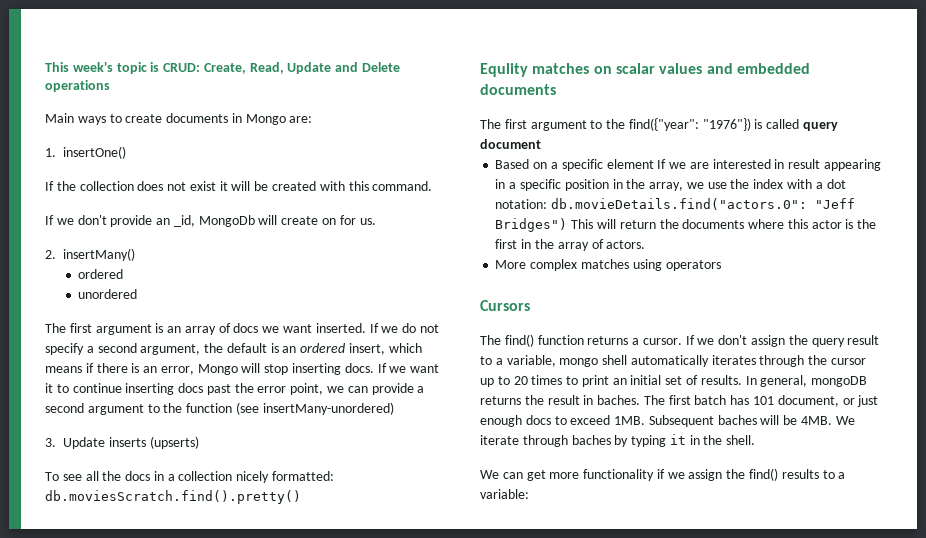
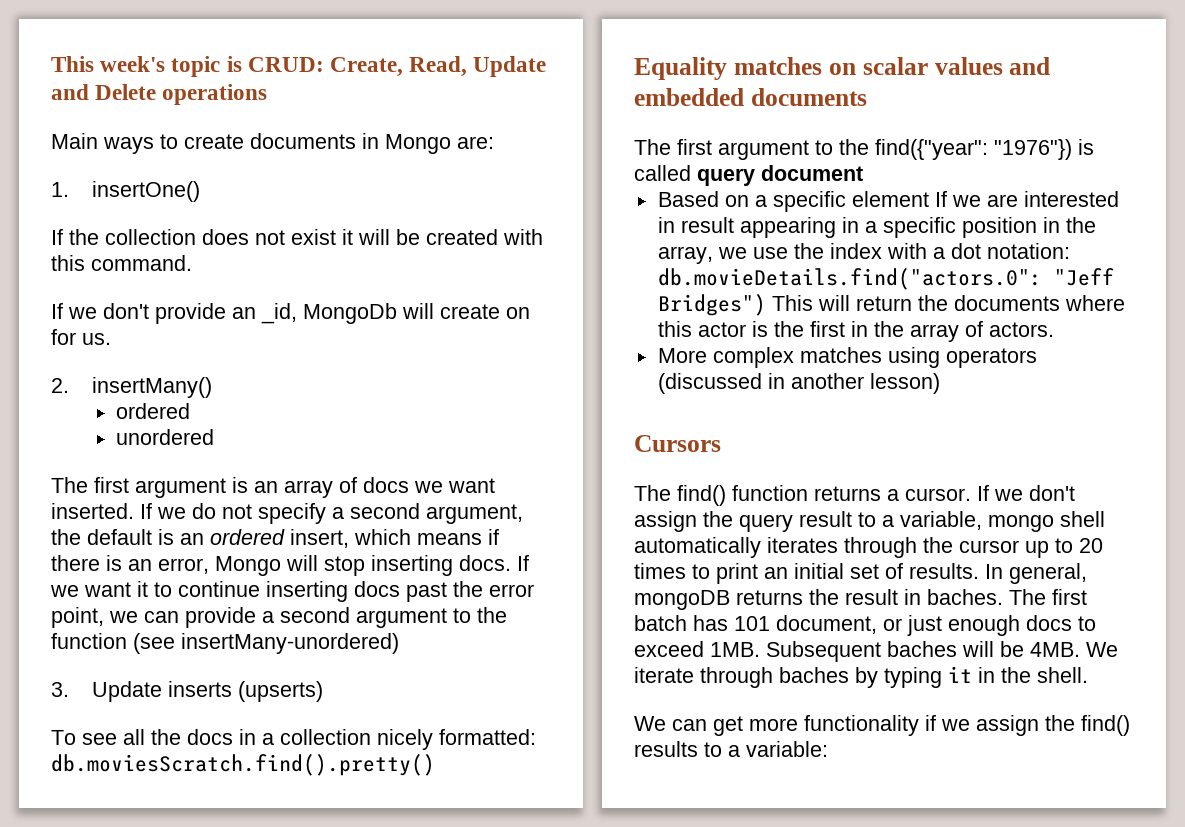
[480,63,528,77] Equlity -> [634,57,727,80] Equality
(721, 265) none -> [657,373,940,394] (discussed in another lesson)

